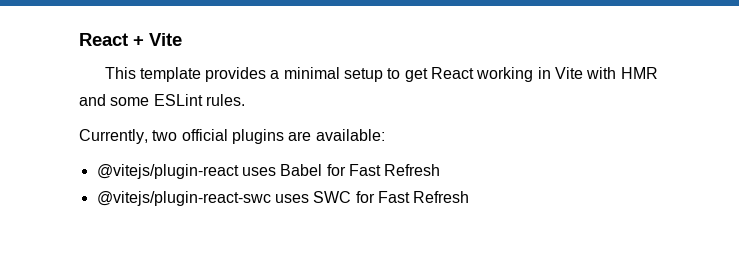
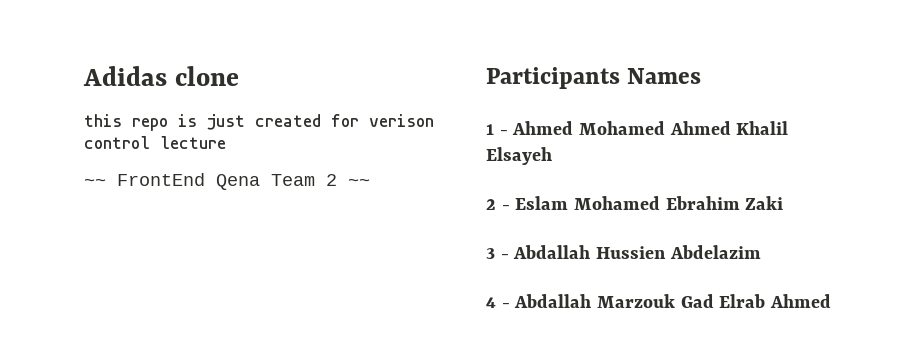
[79,33,182,46] [104,67,658,82] [79,94,245,106] [79,129,385,144] [96,164,441,179] [96,191,470,206] React + Vite // This template provides a minimal setup to get React working in Vite with HMR and some ESLint rules. // Currently, two official plugins are available: // @vitejs/plugin-react uses Babel for Fast Refresh // @vitejs/plugin-react-swc uses SWC for Fast Refresh -> [83,66,240,86] [84,114,434,131] [84,136,226,149] [84,173,370,190] [486,67,702,89] [486,121,789,135] [486,147,552,165] [486,196,784,210] [486,245,761,259] [486,294,832,308] Adidas clone // this repo is just created for verison control lecture // ~~ FrontEnd Qena Team 2 ~~ // Participants Names // 1 - Ahmed Mohamed Ahmed Khalil Elsayeh // 2 - Eslam Mohamed Ebrahim Zaki // 3 - Abdallah Hussien Abdelazim // 4 - Abdallah Marzouk Gad Elrab Ahmed

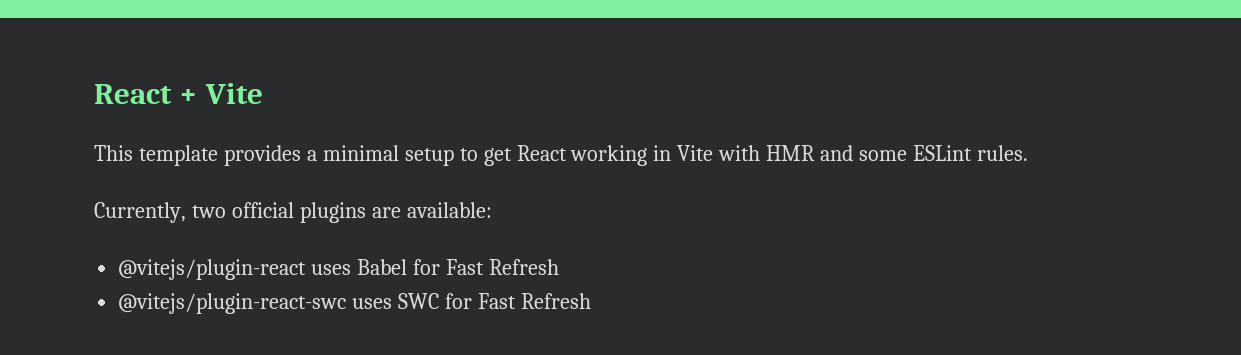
[83,66,240,86] [84,114,434,131] [84,136,226,149] [84,173,370,190] [486,67,702,89] [486,121,789,135] [486,147,552,165] [486,196,784,210] [486,245,761,259] [486,294,832,308] Adidas clone // this repo is just created for verison control lecture // ~~ FrontEnd Qena Team 2 ~~ // Participants Names // 1 - Ahmed Mohamed Ahmed Khalil Elsayeh // 2 - Eslam Mohamed Ebrahim Zaki // 3 - Abdallah Hussien Abdelazim // 4 - Abdallah Marzouk Gad Elrab Ahmed -> [94,83,263,104] [94,145,1028,166] [94,202,492,223] [118,259,559,280] [118,293,591,314] React + Vite // This template provides a minimal setup to get React working in Vite with HMR and some ESLint rules. // Currently, two official plugins are available: // @vitejs/plugin-react uses Babel for Fast Refresh // @vitejs/plugin-react-swc uses SWC for Fast Refresh

